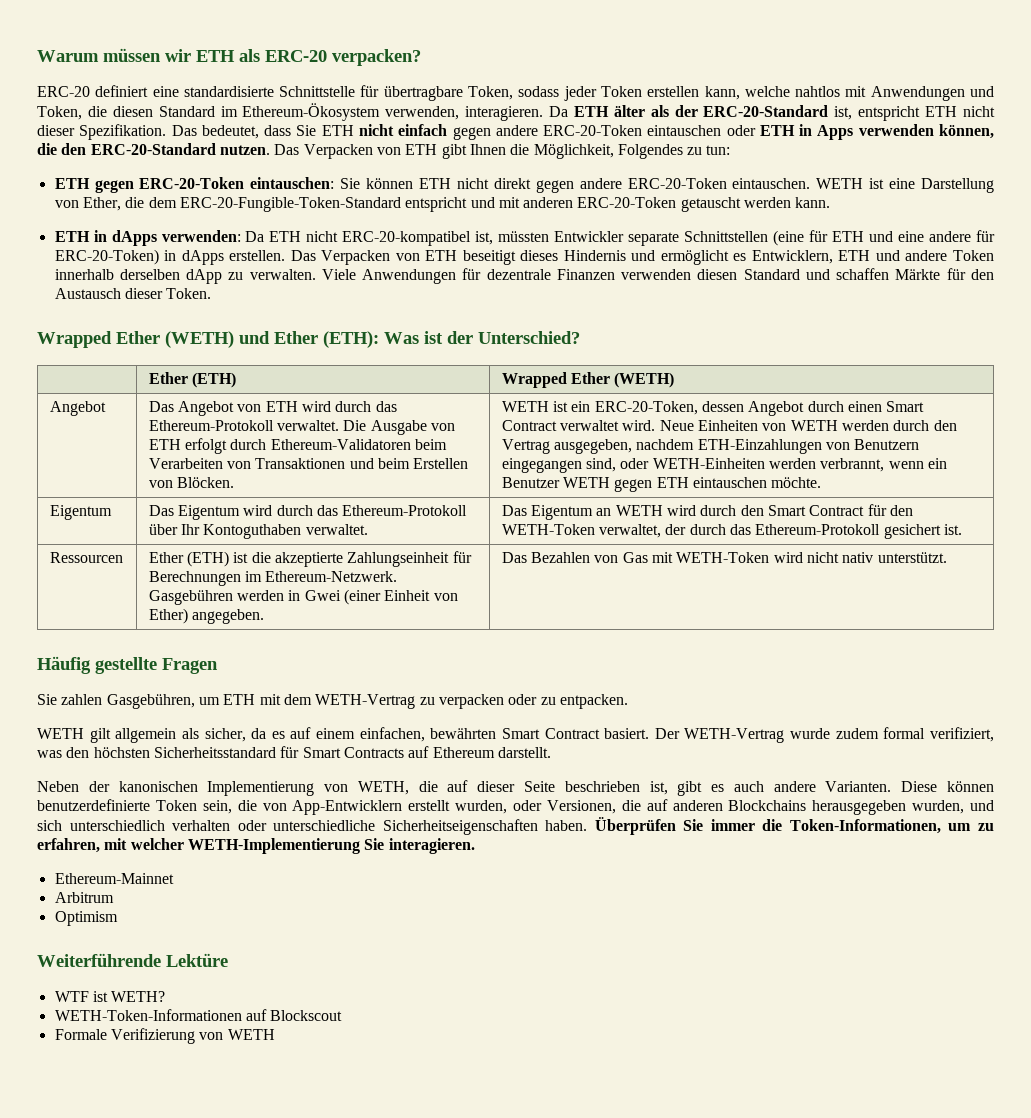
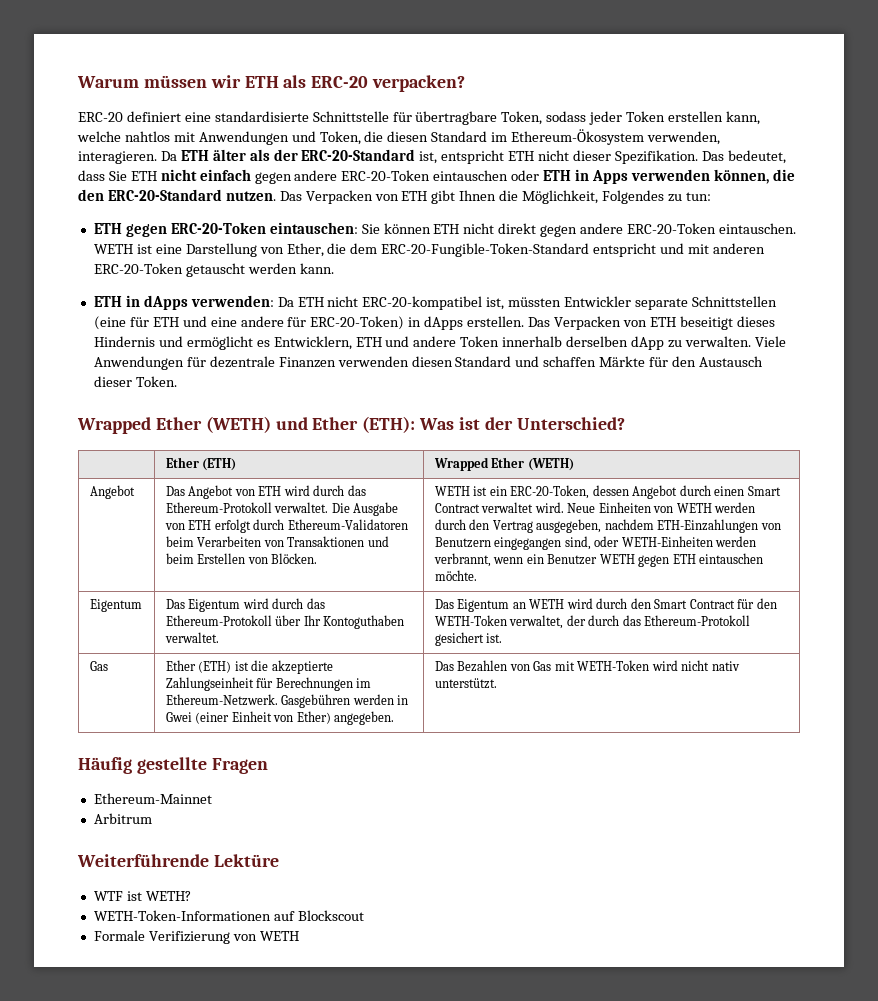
[49,552,123,563] Ressourcen -> [89,661,108,671] Gas
[37,694,628,709] [37,727,995,743] [37,746,551,758] [37,780,995,796] [37,799,994,815] [37,817,995,835] [37,838,475,854] // Sie zahlen Gasgebühren, um ETH mit dem WETH-Vertrag zu verpacken oder zu entpacken. // WETH gilt allgemein als sicher, da es auf einem einfachen, bewährten Smart Contract basiert. Der WETH-Vertrag wurde zudem formal verifiziert, was den höchsten Sicherheitsstandard für Smart Contracts auf Ethereum darstellt. // Neben der kanonischen Implementierung von WETH, die auf dieser Seite beschrieben ist, gibt es auch andere Varianten. Diese können benutzerdefinierte Token sein, die von App-Entwicklern erstellt wurden, oder Versionen, die auf anderen Blockchains herausgegeben wurden, und sich unterschiedlich verhalten oder unterschiedliche Sicherheitseigenschaften haben. Überprüfen Sie immer die Token-Informationen, um zu erfahren, mit welcher WETH-Implementierung Sie interagieren. -> (268, 766) none
[54,911,118,926] // Optimism -> (152, 818) none

